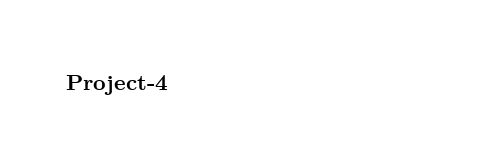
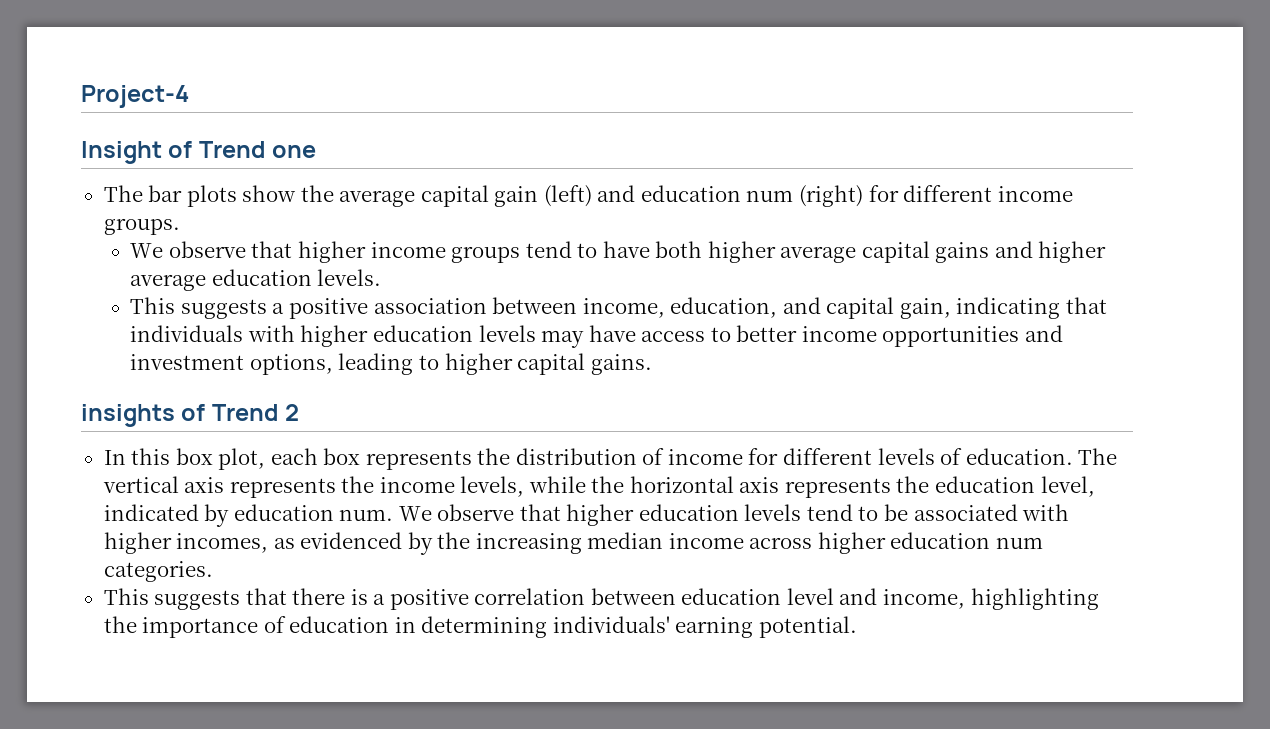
(168, 85) none -> [81,141,317,164] [103,185,1073,207] [103,218,180,235] [130,241,1107,263] [130,269,382,291] [130,297,1107,319] [130,325,1063,348] [130,353,652,375] [81,404,300,427] [103,448,1118,470] [102,476,1095,498] [103,504,1070,527] [103,532,1043,555] [103,561,213,582] [103,588,1099,610] [103,616,857,638] // Insight of Trend one // The bar plots show the average capital gain (left) and education num (right) for different income groups. // We observe that higher income groups tend to have both higher average capital gains and higher average education levels. // This suggests a positive association between income, education, and capital gain, indicating that individuals with higher education levels may have access to better income opportunities and investment options, leading to higher capital gains. // insights of Trend 2 // In this box plot, each box represents the distribution of income for different levels of education. The vertical axis represents the income levels, while the horizontal axis represents the education level, indicated by education num. We observe that higher education levels tend to be associated with higher incomes, as evidenced by the increasing median income across higher education num categories. // This suggests that there is a positive correlation between education level and income, highlighting the importance of education in determining individuals' earning potential.

